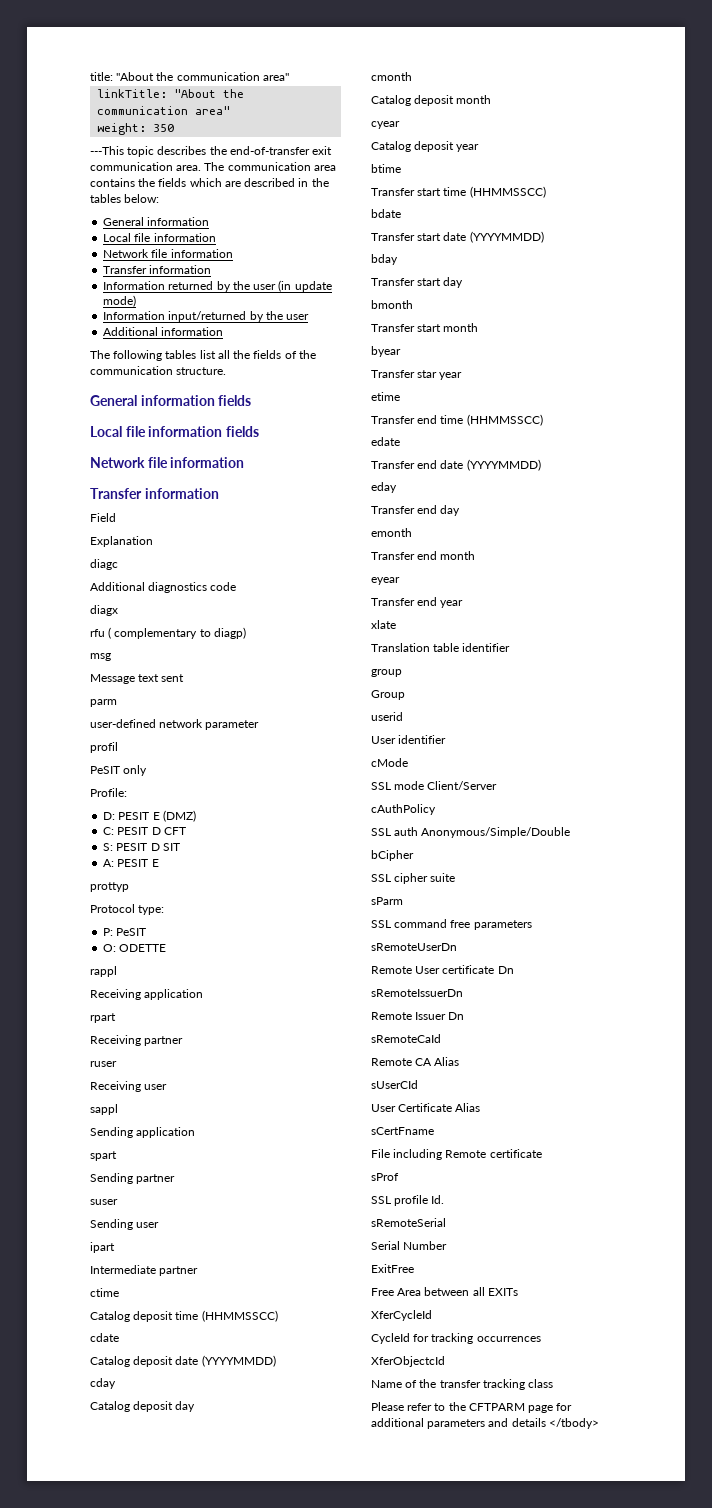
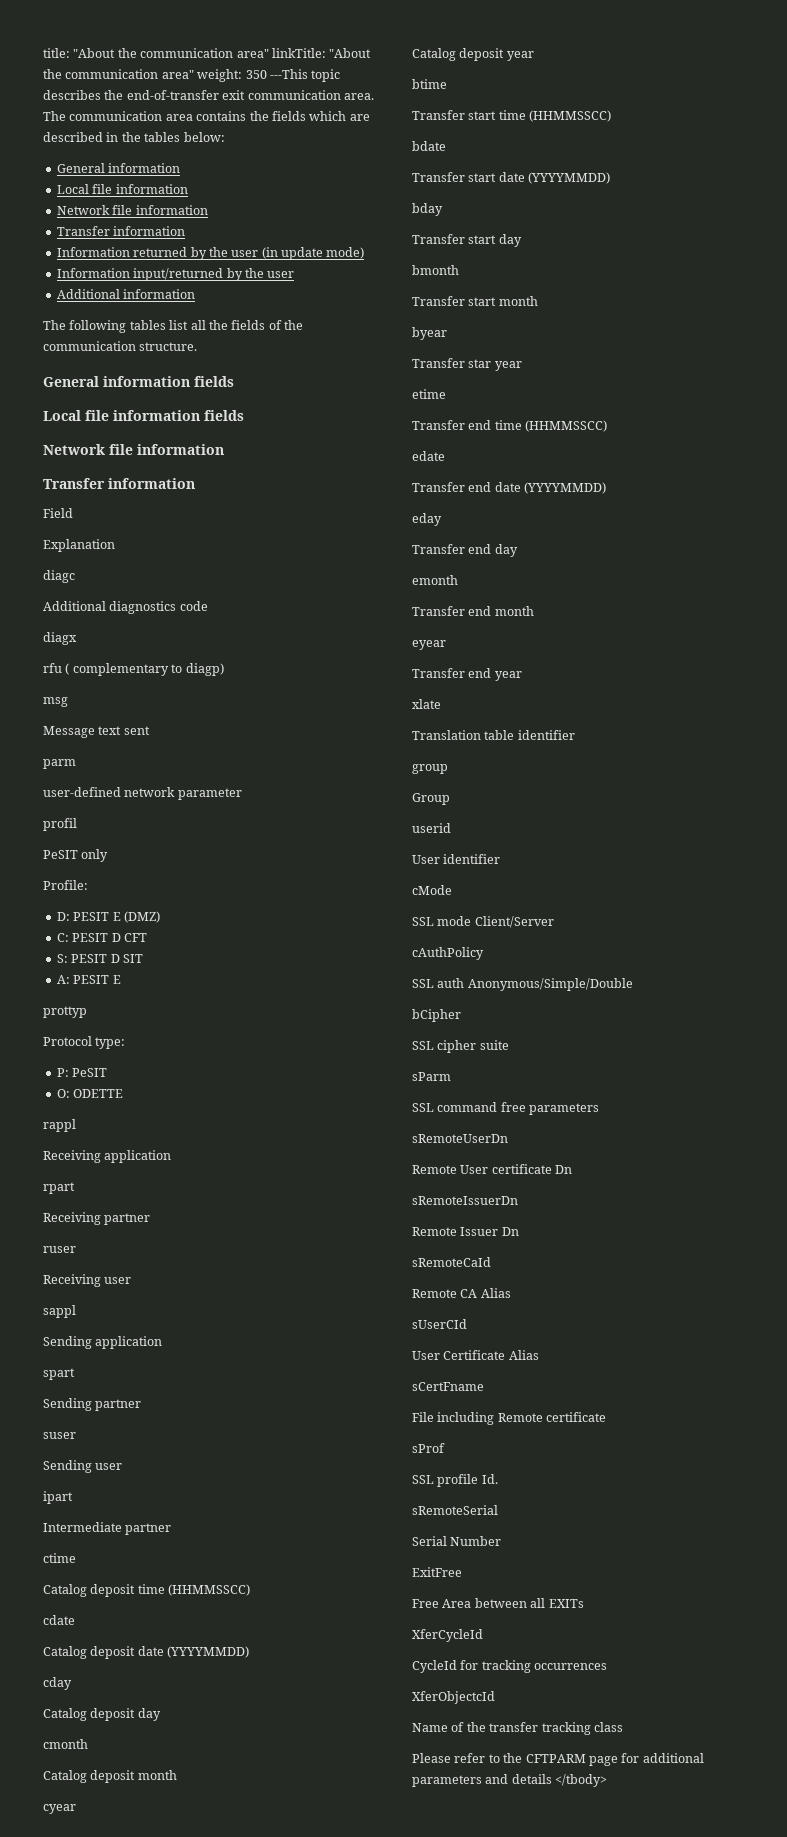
(289, 77) // -> (269, 53) none
(231, 110) // -> (194, 74) none
(175, 128) // -> (267, 74) none

